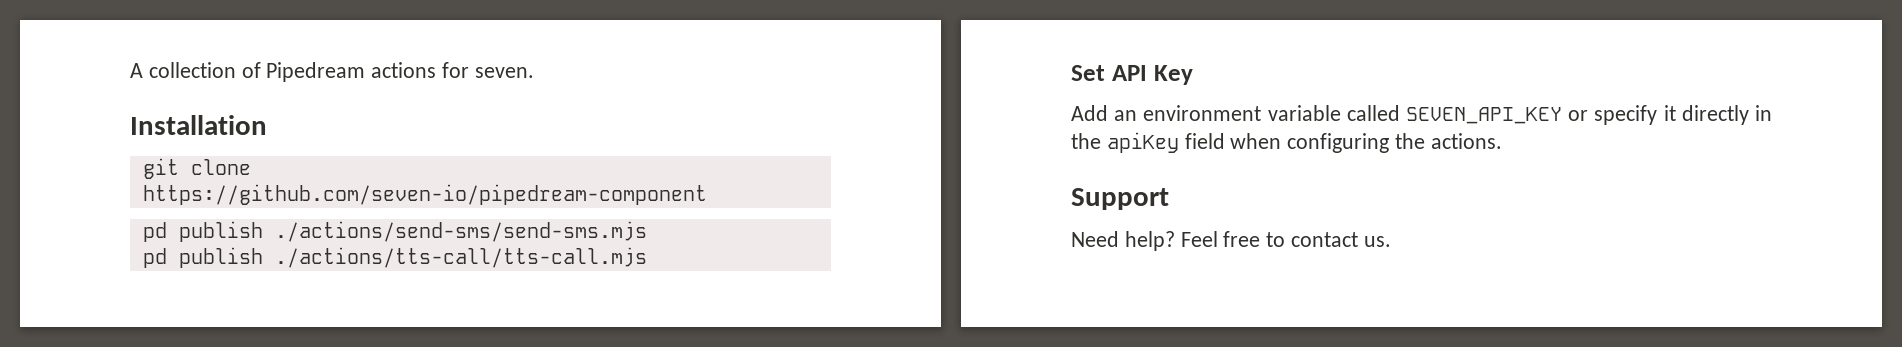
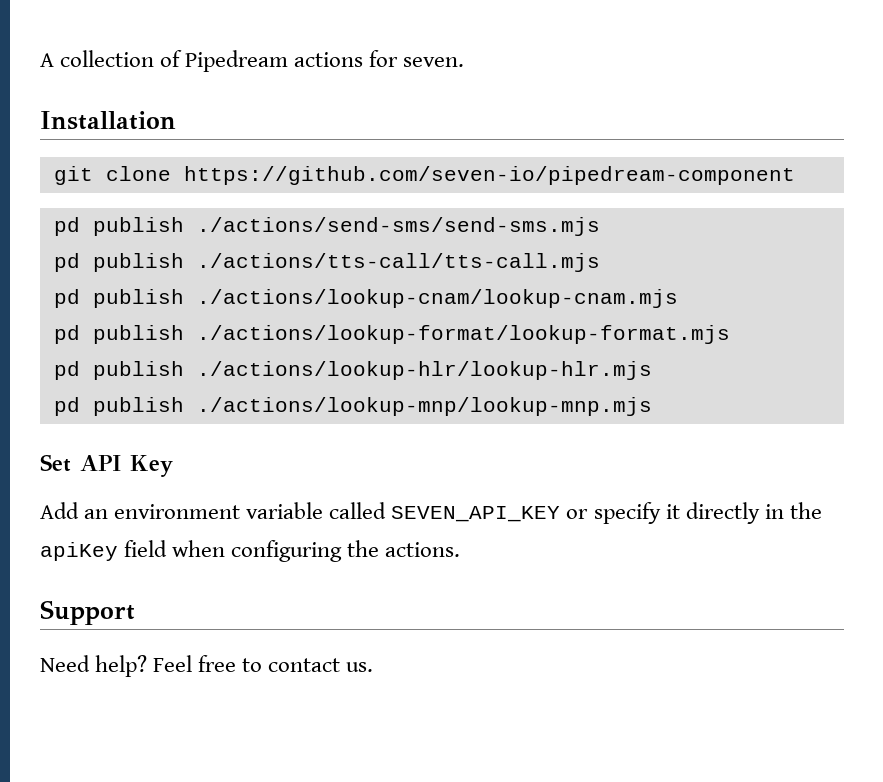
(647, 257) none -> [53,289,678,308] [53,325,730,344] [53,361,652,380] [53,397,652,416] // pd publish ./actions/lookup-cnam/lookup-cnam.mjs // pd publish ./actions/lookup-format/lookup-format.mjs // pd publish ./actions/lookup-hlr/lookup-hlr.mjs // pd publish ./actions/lookup-mnp/lookup-mnp.mjs

